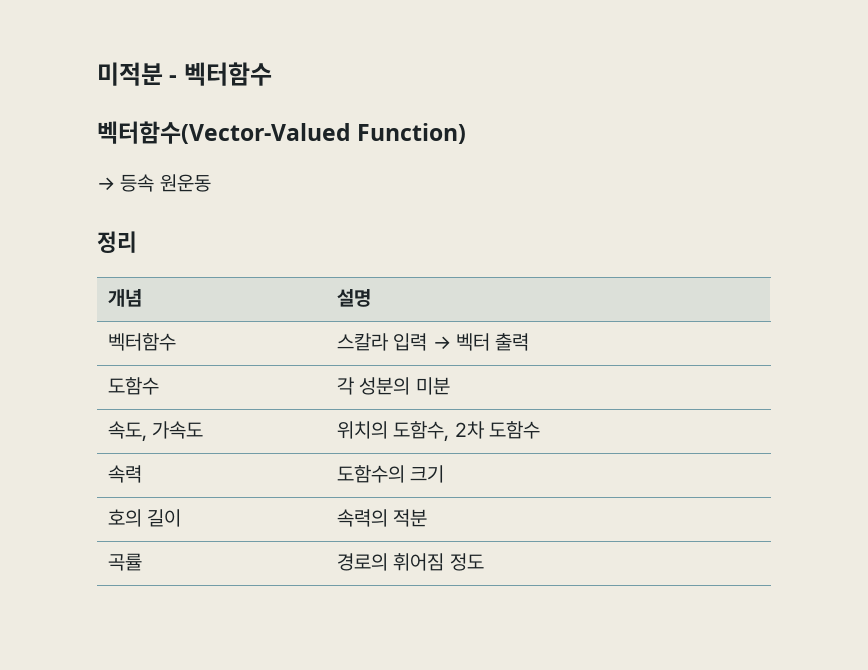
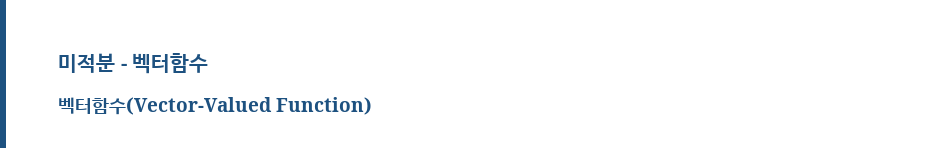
[97,174,211,192] [97,231,137,253] [107,289,142,307] [336,289,371,307] [107,333,176,351] [336,333,530,351] [107,377,159,395] [336,377,450,395] [107,421,204,442] [336,421,541,442] [107,465,142,483] [336,465,445,483] [107,509,182,527] [336,509,428,527] [107,553,142,571] [336,553,484,571] // → 등속 원운동 // 정리 // 개념 | 설명 // 벡터함수 | 스칼라 입력 → 벡터 출력 // 도함수 | 각 성분의 미분 // 속도, 가속도 | 위치의 도함수, 2차 도함수 // 속력 | 도함수의 크기 // 호의 길이 | 속력의 적분 // 곡률 | 경로의 휘어짐 정도 -> (373, 106) none

